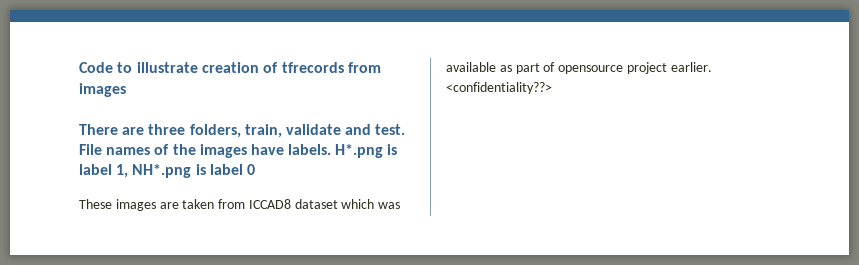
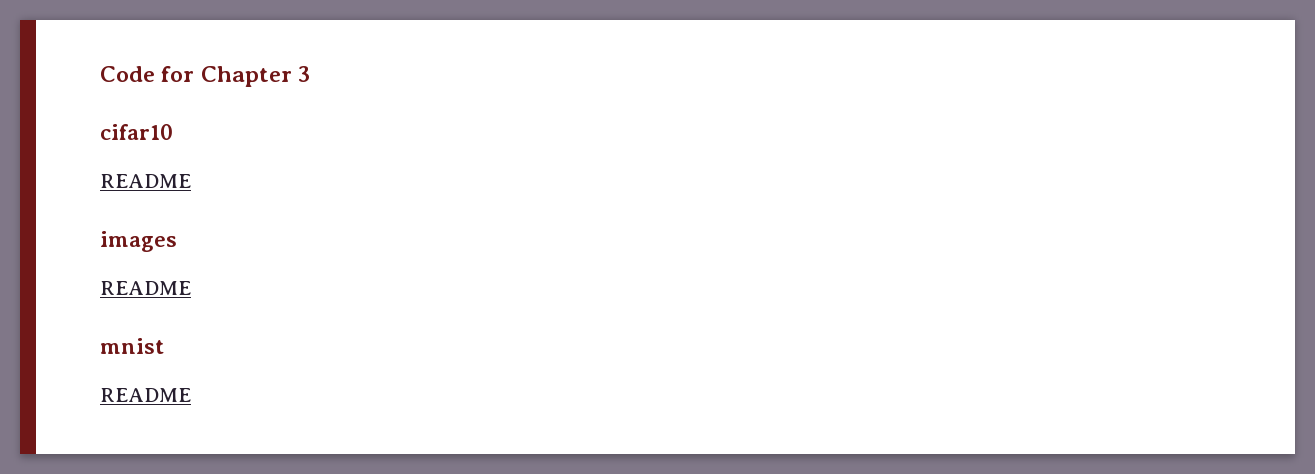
[117,62,381,73] [79,83,126,97] [79,124,406,138] [79,144,398,158] [79,164,255,178] [79,199,401,211] [446,62,712,74] [446,82,552,94] to illustrate creation of tfrecords from images // There are three folders, train, validate and test. File names of the images have labels. H*.png is label 1, NH*.png is label 0 // These images are taken from ICCAD8 dataset which was available as part of opensource project earlier. <confidentiality??> -> [161,66,311,87] [100,124,173,140] [100,174,191,188] [100,231,177,252] [100,281,191,295] [100,338,164,354] [100,388,191,402] for Chapter 3 // cifar10 // README // images // README // mnist // README

